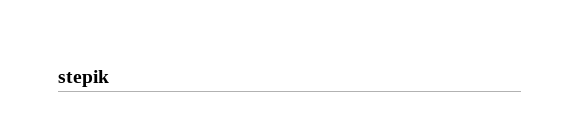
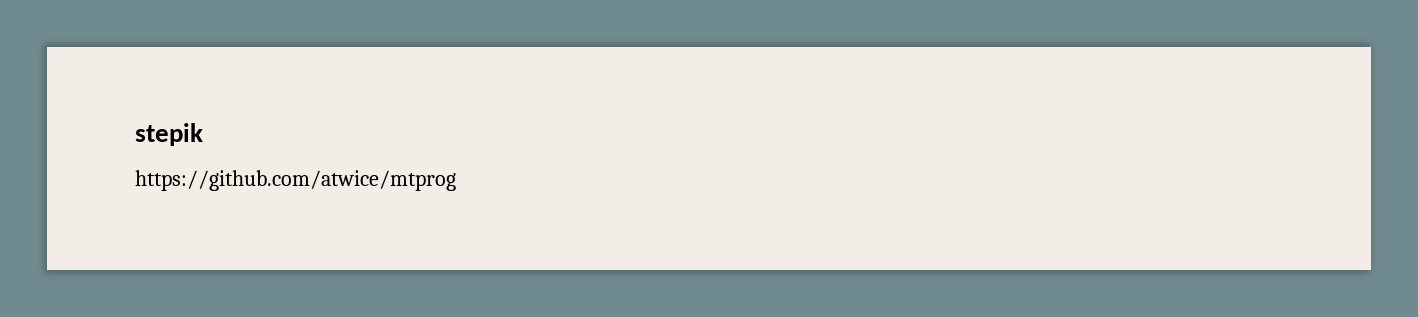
(109, 78) none -> [135,170,456,191] // https://github.com/atwice/mtprog

